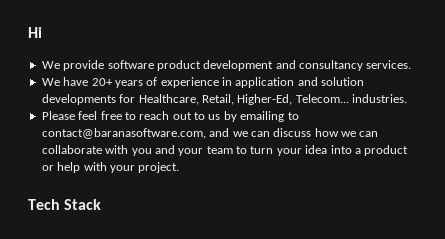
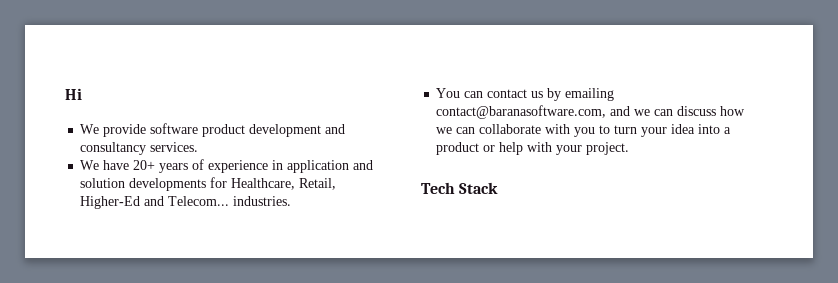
[237,94,293,105] Higher-Ed, -> [80,196,165,209] Higher-Ed and
[41,111,205,120] Please feel free to reach out to -> [436,88,528,98] You can contact
[287,112,299,120] to -> (615, 94) none
[154,145,233,156] and your team -> (596, 132) none

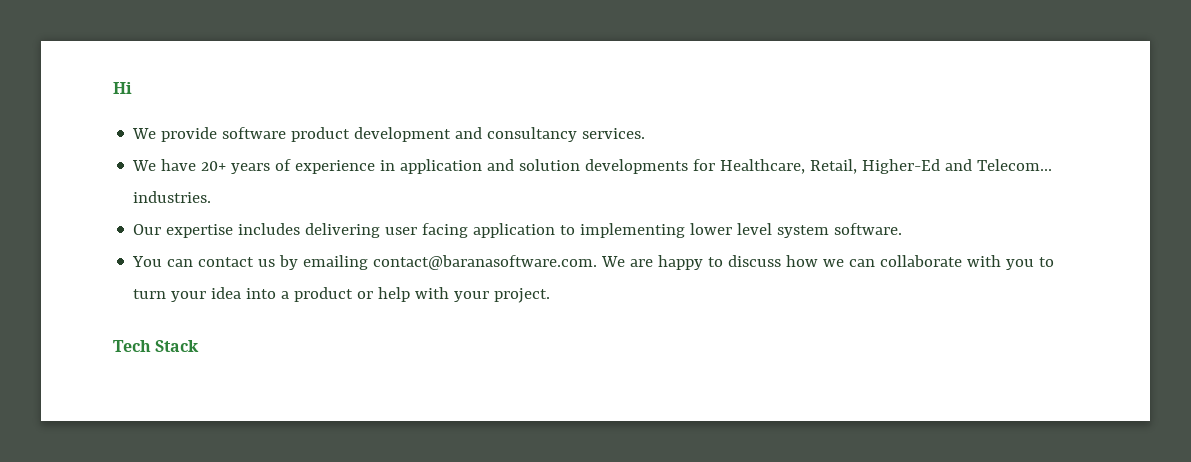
(292, 201) none -> [133,223,903,238] // Our expertise includes delivering user facing application to implementing lower level system software.
[436,105,674,119] contact@baranasoftware.com, and we can -> [373,255,724,270] contact@baranasoftware.com. We are happy to

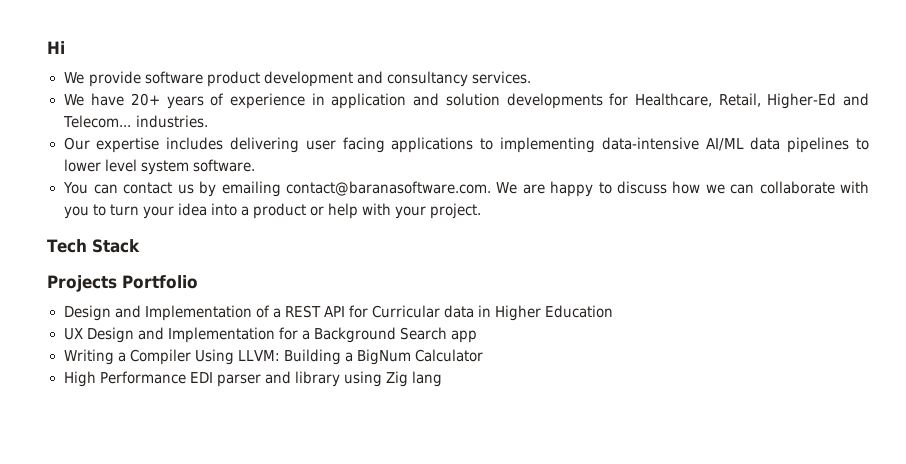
[473,223,556,238] application -> [391,137,474,153] applications
(686, 230) none -> [601,137,869,153] data-intensive AI/ML data pipelines to
(200, 346) none -> [47,275,198,292] [63,305,614,321] [63,327,477,343] [63,349,483,365] [63,371,442,387] // Projects Portfolio // Design and Implementation of a REST API for Curricular data in Higher Education // UX Design and Implementation for a Background Search app // Writing a Compiler Using LLVM: Building a BigNum Calculator // High Performance EDI parser and library using Zig lang

